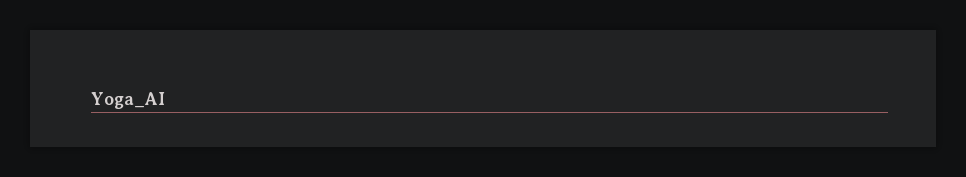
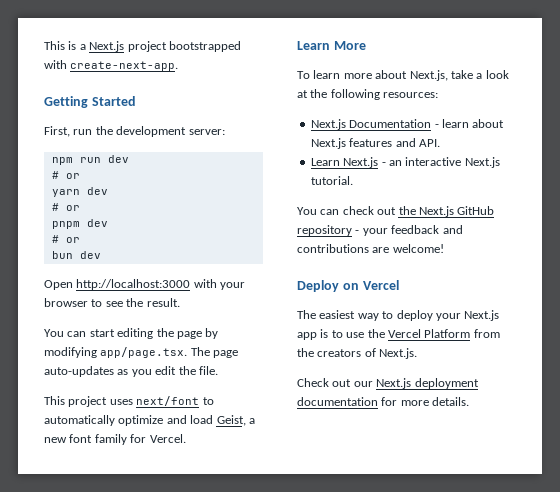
[91,92,165,109] Yoga_AI -> [44,41,241,52] [44,60,179,71] [44,96,136,108] [44,126,225,137] [51,155,129,165] [51,171,80,179] [51,187,108,197] [51,203,80,211] [51,219,108,229] [51,235,80,243] [51,251,101,259] [44,279,246,290] [44,298,180,307] [44,328,219,339] [44,347,239,358] [44,366,218,377] [44,396,214,407] [44,415,255,426] [44,434,186,445] [297,41,366,50] [297,70,509,81] [297,89,439,100] [310,119,505,130] [310,138,440,149] [310,157,500,168] [310,176,353,185] [297,206,495,217] [297,225,463,236] [297,244,444,253] [297,280,399,292] [297,310,500,321] [297,329,500,340] [297,348,418,359] [297,378,479,389] [297,397,470,406] This is a Next.js project bootstrapped with create-next-app. // Getting Started // First, run the development server: // npm run dev // # or // yarn dev // # or // pnpm dev // # or // bun dev // Open http://localhost:3000 with your browser to see the result. // You can start editing the page by modifying app/page.tsx. The page auto-updates as you edit the file. // This project uses next/font to automatically optimize and load Geist, a new font family for Vercel. // Learn More // To learn more about Next.js, take a look at the following resources: // Next.js Documentation - learn about Next.js features and API. // Learn Next.js - an interactive Next.js tutorial. // You can check out the Next.js GitHub repository - your feedback and contributions are welcome! // Deploy on Vercel // The easiest way to deploy your Next.js app is to use the Vercel Platform from the creators of Next.js. // Check out our Next.js deployment documentation for more details.

